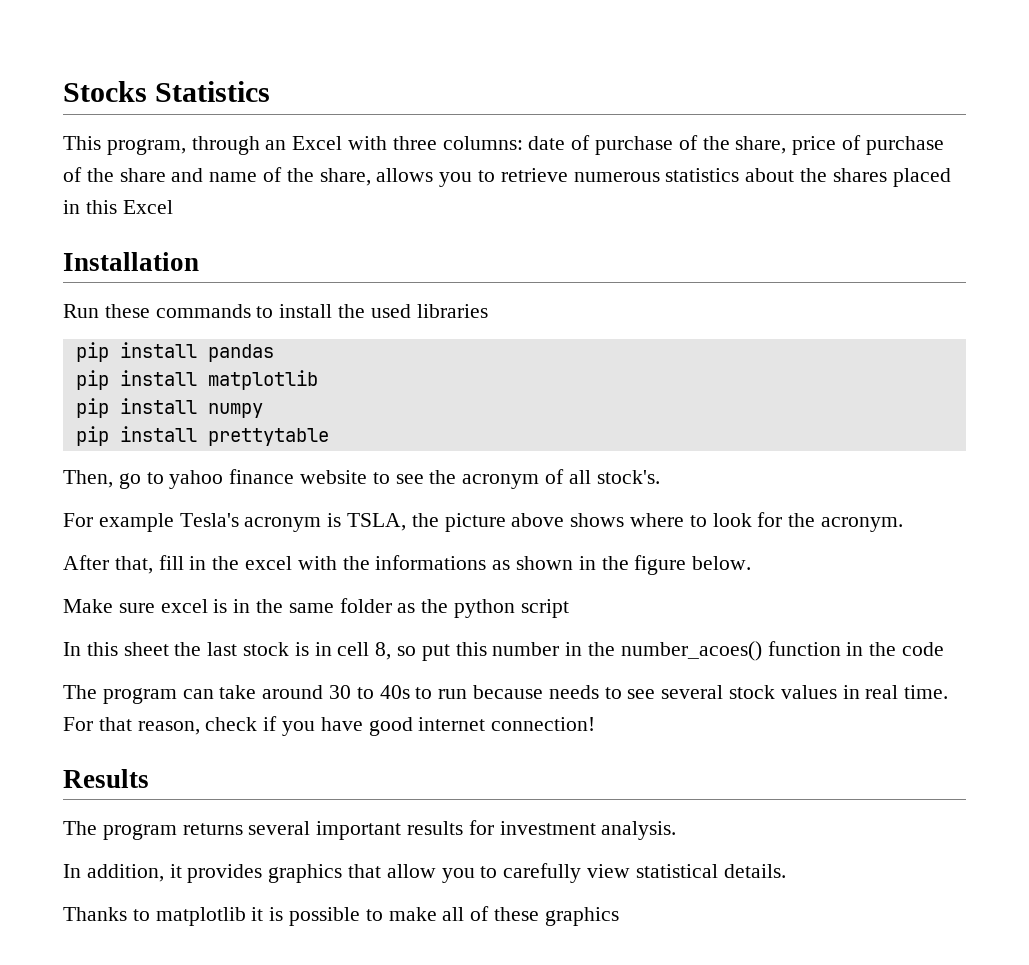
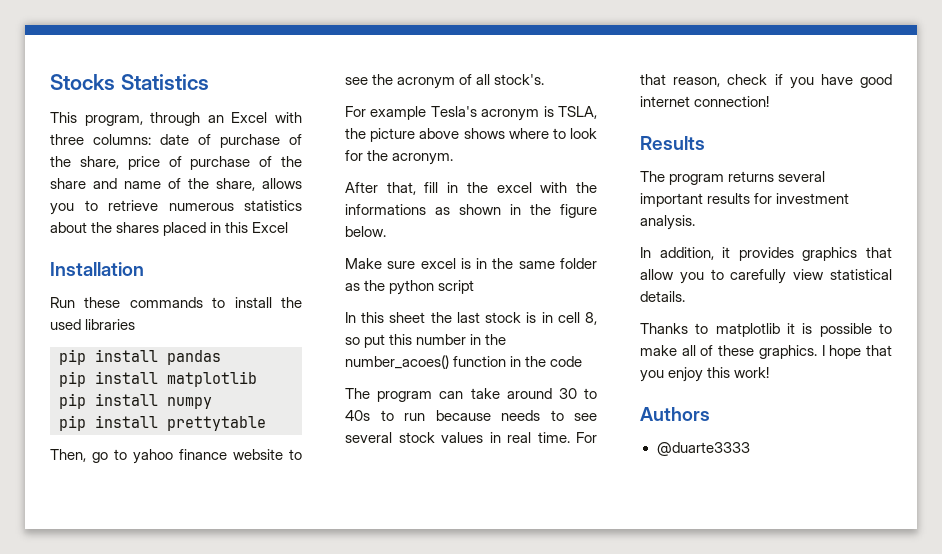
[544,907,619,926] graphics -> [758,345,892,359] [640,367,770,382] [640,407,710,421] [656,442,750,456] graphics. I hope that you enjoy this work! // Authors // @duarte3333

